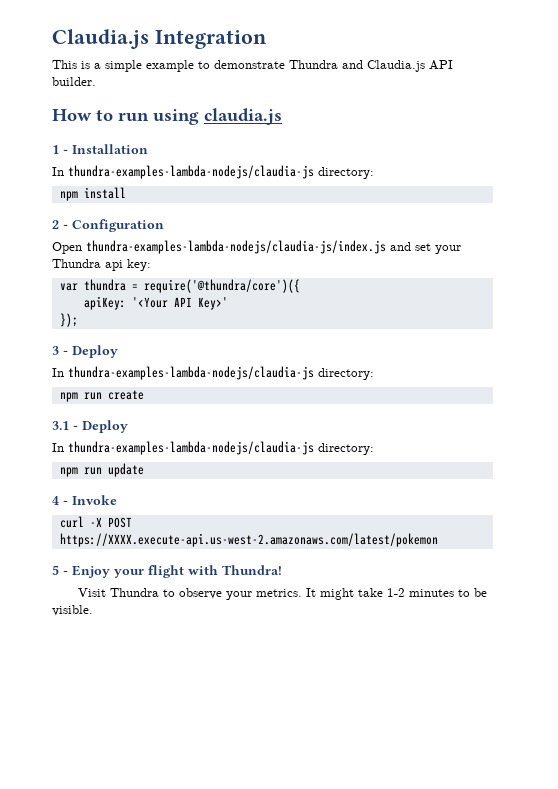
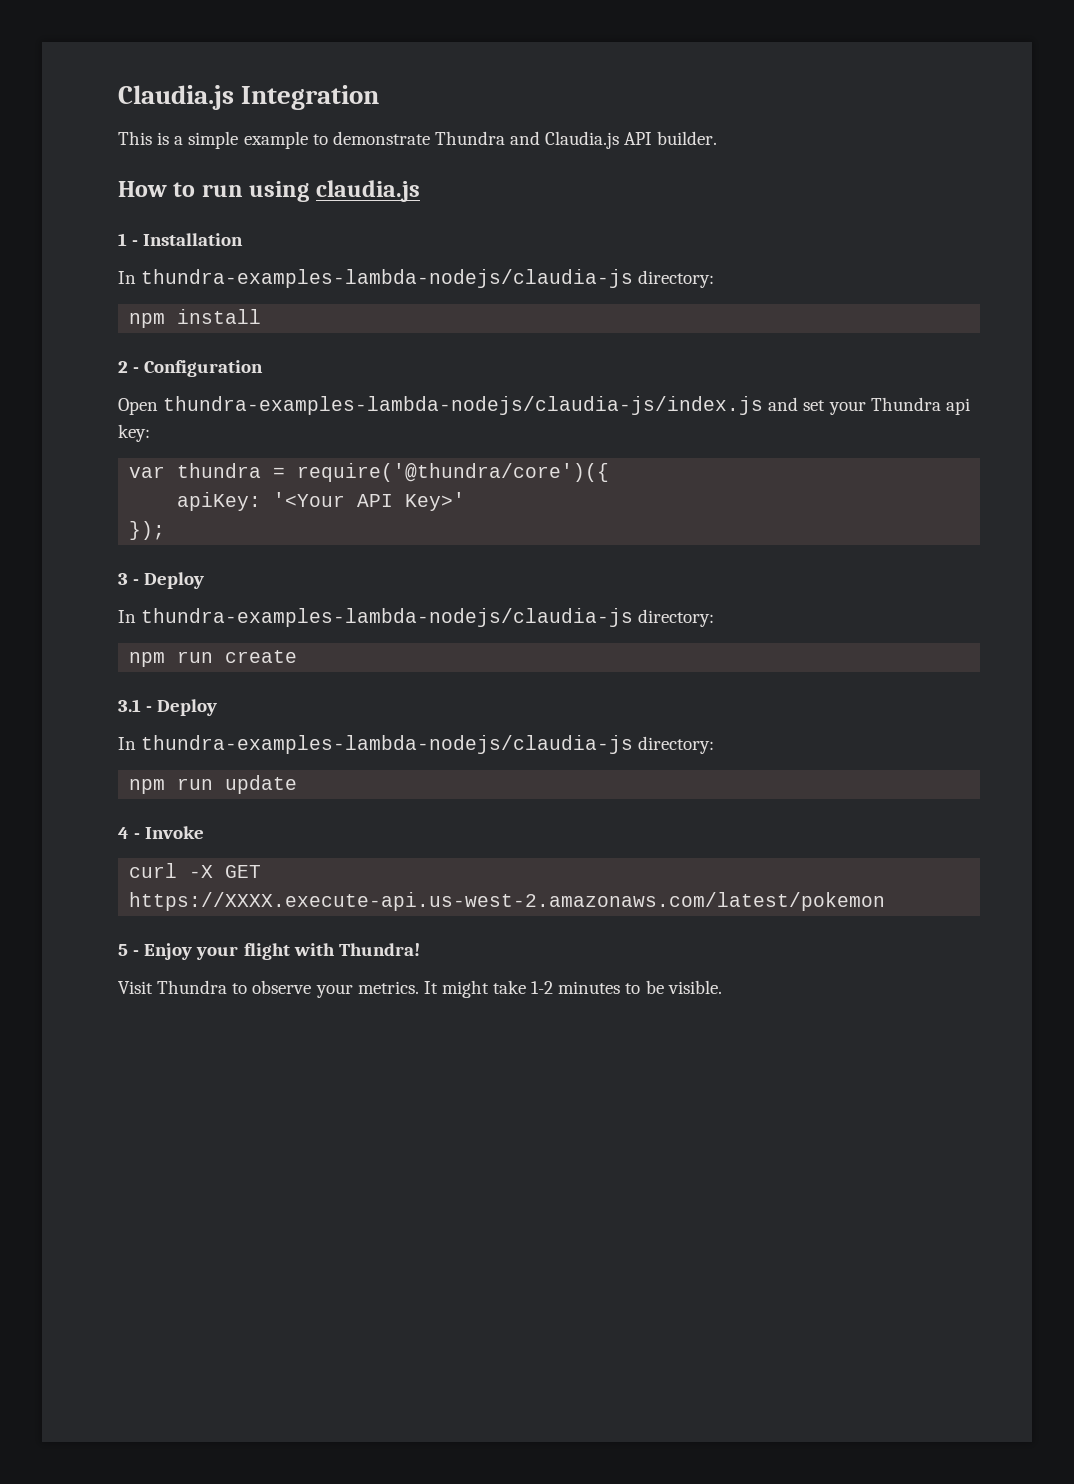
[107,517,132,528] POST -> [225,865,262,878] GET

